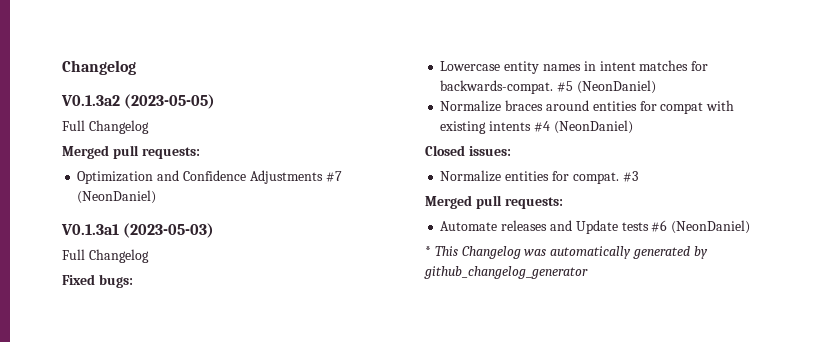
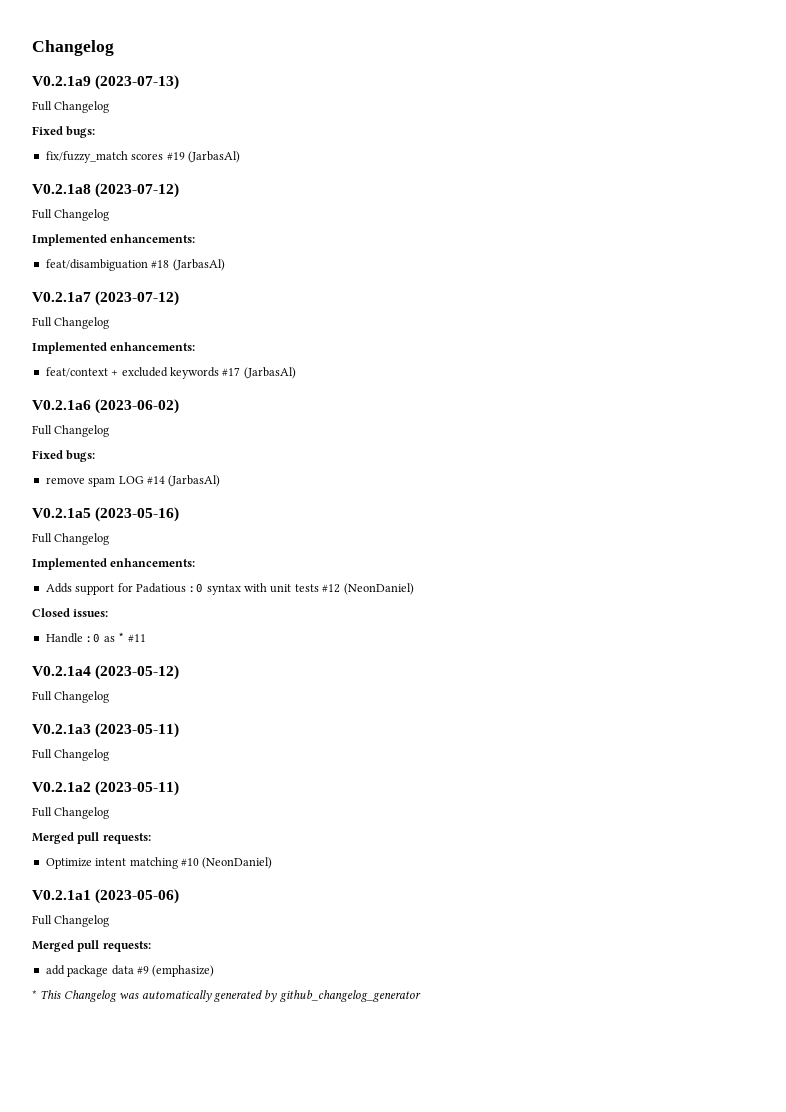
[62,60,136,75] [61,94,216,109] [62,120,149,134] [62,145,200,159] [77,170,342,184] [77,190,157,204] [61,223,215,238] [62,249,149,263] [62,274,133,288] [440,60,709,74] [440,80,656,94] [440,100,735,114] [440,120,633,134] [425,145,511,156] [440,170,638,184] [425,195,563,209] [440,220,751,234] Changelog // V0.1.3a2 (2023-05-05) // Full Changelog // Merged pull requests: // Optimization and Confidence Adjustments #7 (NeonDaniel) // V0.1.3a1 (2023-05-03) // Full Changelog // Fixed bugs: // Lowercase entity names in intent matches for backwards-compat. #5 (NeonDaniel) // Normalize braces around entities for compat with existing intents #4 (NeonDaniel) // Closed issues: // Normalize entities for compat. #3 // Merged pull requests: // Automate releases and Update tests #6 (NeonDaniel) -> [32,40,114,56] [32,75,180,90] [32,101,110,113] [32,126,96,138] [45,151,240,163] [32,183,180,198] [32,209,110,221] [32,234,196,246] [45,259,225,271] [32,291,180,306] [32,317,110,329] [32,342,196,354] [45,367,296,379] [32,399,180,414] [32,425,110,437] [32,450,96,462] [45,475,221,487] [32,507,180,522] [32,533,110,545] [32,558,196,570] [45,583,414,595] [32,608,109,617] [45,632,147,643] [32,665,180,680] [32,691,110,703] [32,723,180,738] [32,749,110,761] [32,781,180,796] [32,807,110,819] [32,832,151,844] [45,857,273,869] [32,889,180,904] [32,915,110,927] [32,940,151,952] [45,965,215,977] Changelog // V0.2.1a9 (2023-07-13) // Full Changelog // Fixed bugs: // fix/fuzzy_match scores #19 (JarbasAl) // V0.2.1a8 (2023-07-12) // Full Changelog // Implemented enhancements: // feat/disambiguation #18 (JarbasAl) // V0.2.1a7 (2023-07-12) // Full Changelog // Implemented enhancements: // feat/context + excluded keywords #17 (JarbasAl) // V0.2.1a6 (2023-06-02) // Full Changelog // Fixed bugs: // remove spam LOG #14 (JarbasAl) // V0.2.1a5 (2023-05-16) // Full Changelog // Implemented enhancements: // Adds support for Padatious :0 syntax with unit tests #12 (NeonDaniel) // Closed issues: // Handle :0 as * #11 // V0.2.1a4 (2023-05-12) // Full Changelog // V0.2.1a3 (2023-05-11) // Full Changelog // V0.2.1a2 (2023-05-11) // Full Changelog // Merged pull requests: // Optimize intent matching #10 (NeonDaniel) // V0.2.1a1 (2023-05-06) // Full Changelog // Merged pull requests: // add package data #9 (emphasize)

